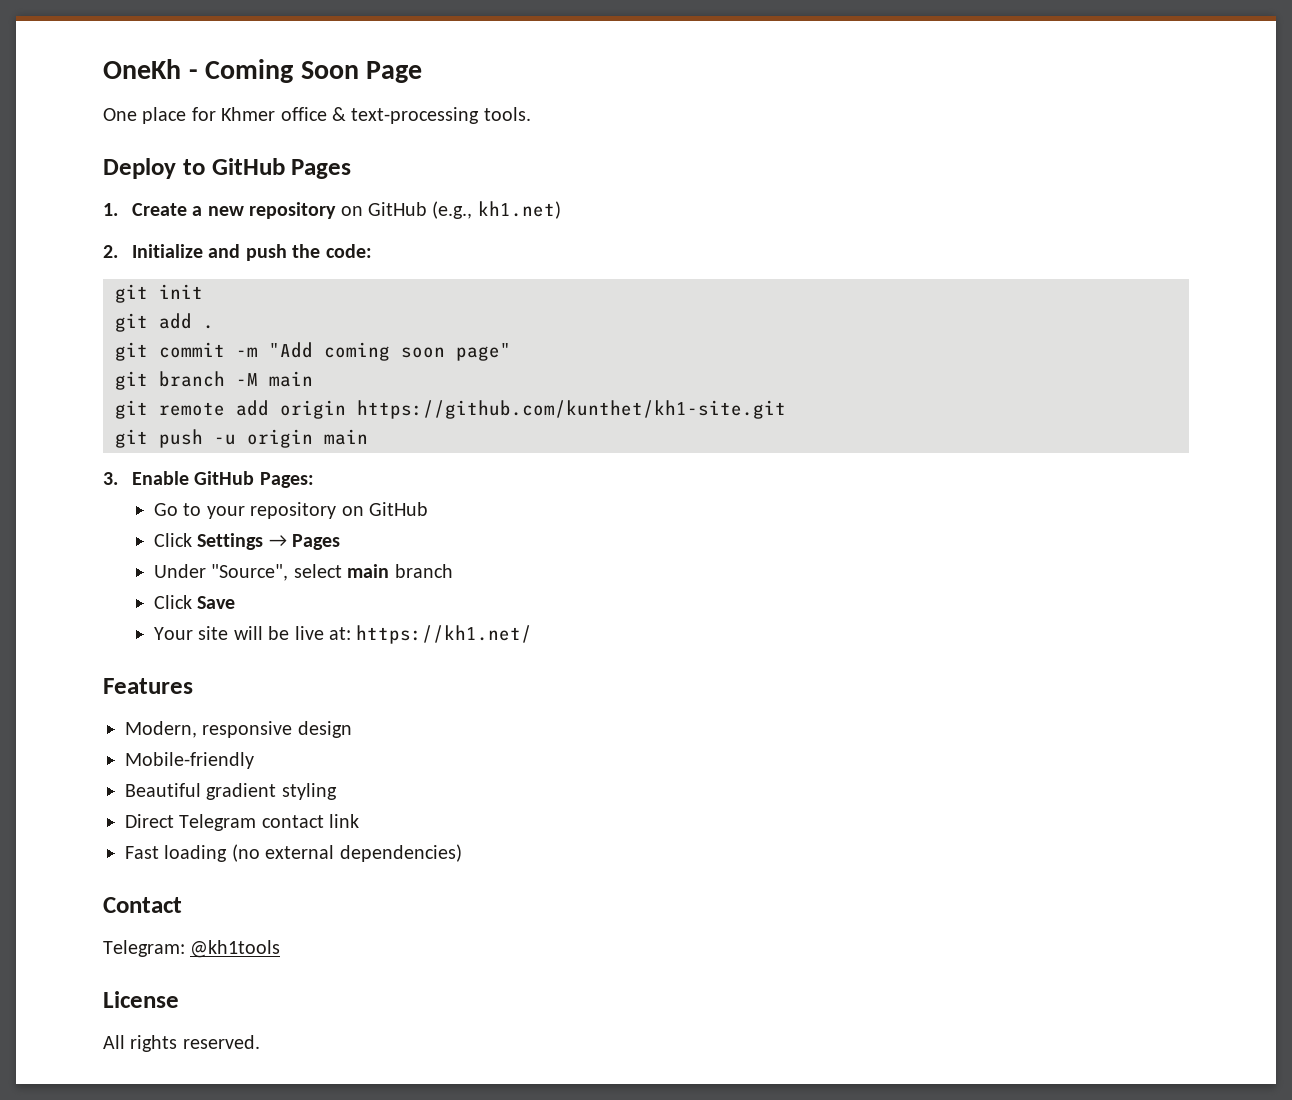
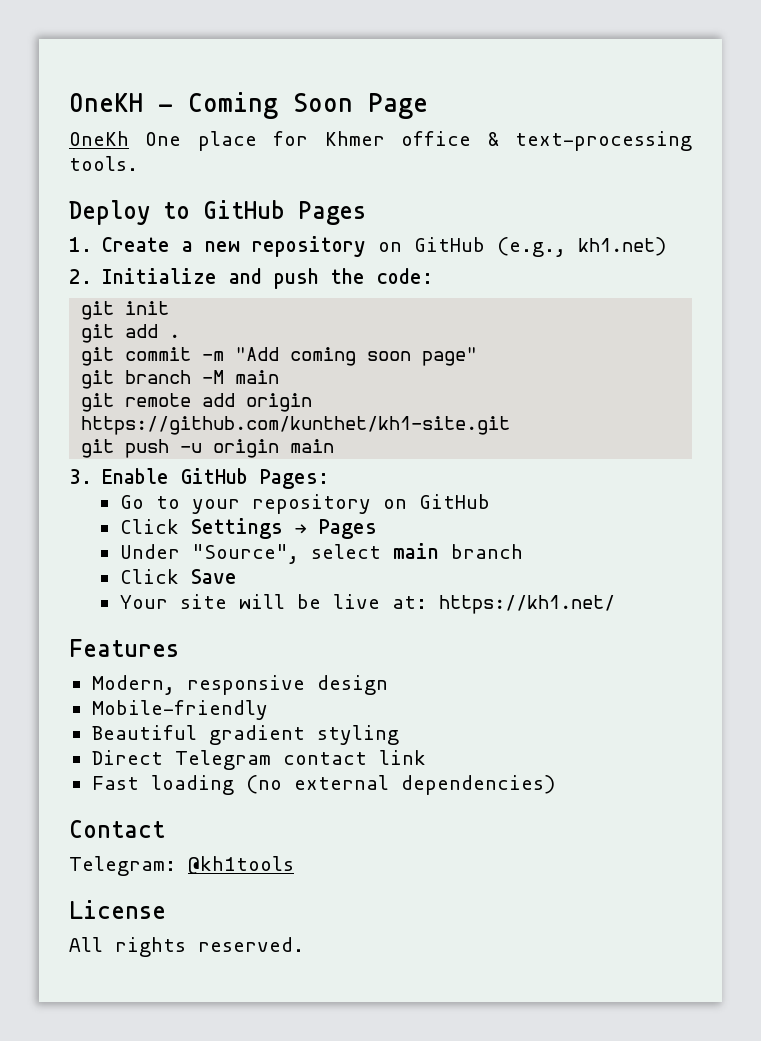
[103,59,181,79] OneKh -> [69,93,143,112] OneKH
(423, 72) none -> [69,131,129,146] OneKh

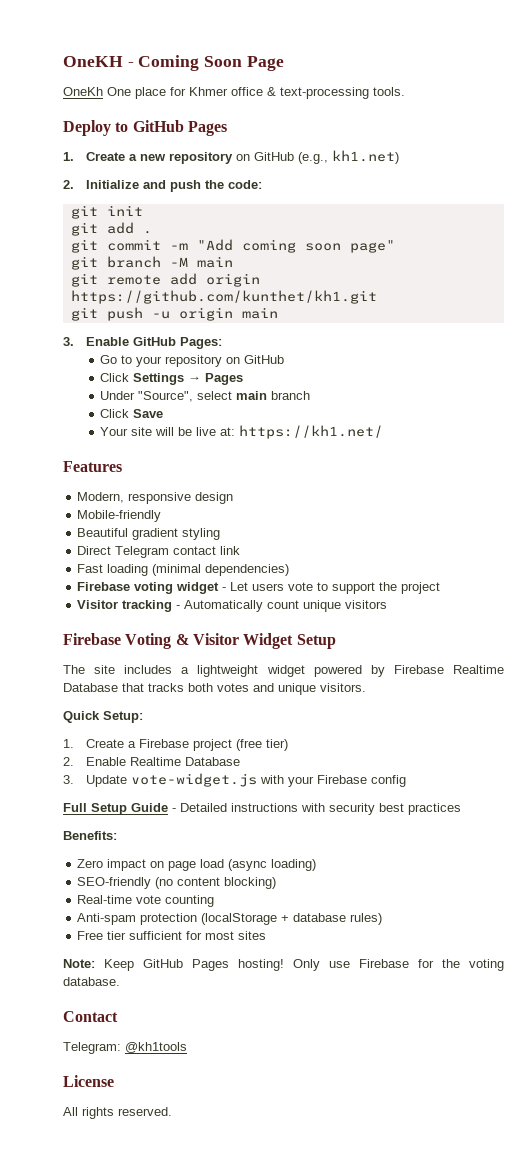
[81,416,511,435] https://github.com/kunthet/kh1-site.git -> [70,290,377,304] https://github.com/kunthet/kh1.git
[245,775,555,795] (no external dependencies) -> [152,564,290,576] [77,582,441,594] [77,600,388,612] [63,633,336,649] [63,665,504,677] [63,683,366,695] [63,711,143,723] [63,739,289,751] [63,757,241,766] [63,773,407,787] [63,803,461,815] [63,831,117,840] [77,859,317,871] [77,877,277,889] [77,895,215,907] [77,913,383,925] [77,931,267,940] [63,959,504,971] [63,977,120,986] (minimal dependencies) // Firebase voting widget - Let users vote to support the project // Visitor tracking - Automatically count unique visitors // Firebase Voting & Visitor Widget Setup // The site includes a lightweight widget powered by Firebase Realtime Database that tracks both votes and unique visitors. // Quick Setup: // 1. Create a Firebase project (free tier) // 2. Enable Realtime Database // 3. Update vote-widget.js with your Firebase config // Full Setup Guide - Detailed instructions with security best practices // Benefits: // Zero impact on page load (async loading) // SEO-friendly (no content blocking) // Real-time vote counting // Anti-spam protection (localStorage + database rules) // Free tier sufficient for most sites // Note: Keep GitHub Pages hosting! Only use Firebase for the voting database.

